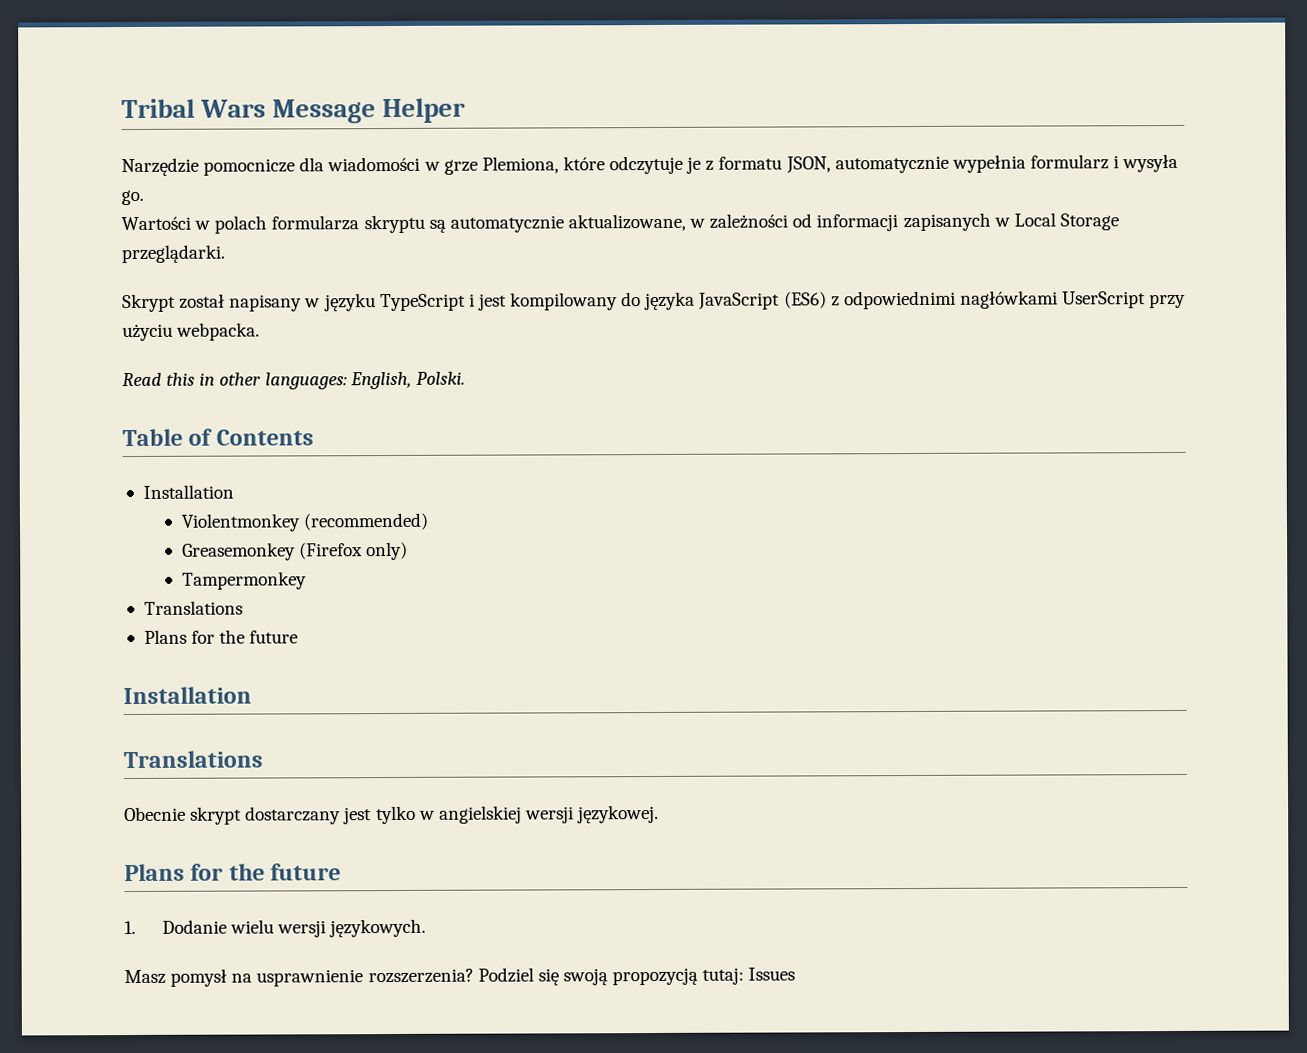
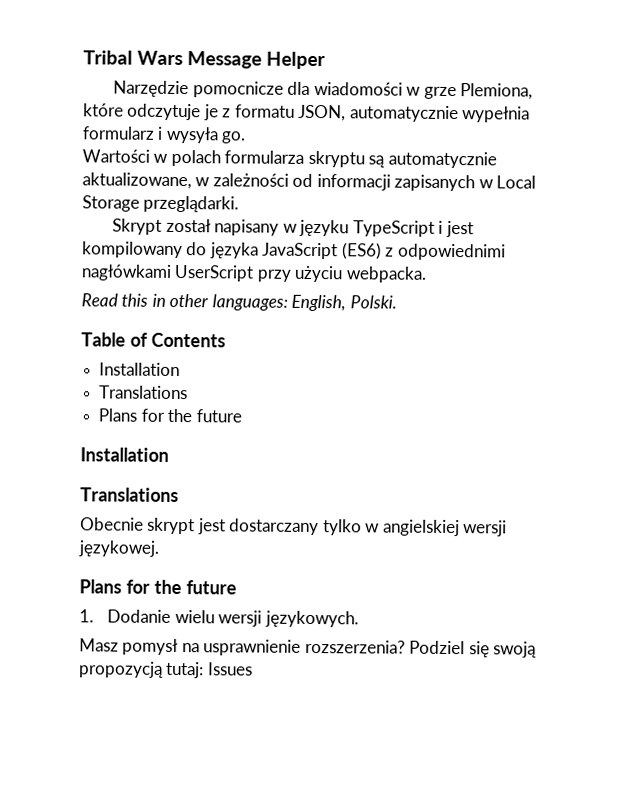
[180,512,429,532] [181,541,409,561] [181,571,307,590] // Violentmonkey (recommended) // Greasemonkey (Firefox only) // Tampermonkey -> (181, 369) none
[245,806,373,825] dostarczany jest -> [197,518,320,536] jest dostarczany

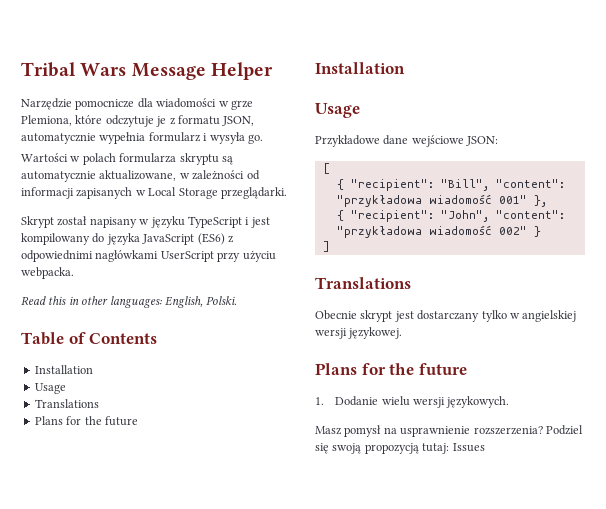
(181, 369) none -> [34,383,66,394] // Usage
(169, 454) none -> [315,103,360,118] [315,135,499,147] [322,163,330,174] [336,179,565,191] [336,194,547,207] [336,210,565,222] [336,225,541,238] [322,241,330,252] // Usage // Przykładowe dane wejściowe JSON: // [ // { "recipient": "Bill", "content": "przykładowa wiadomość 001" }, // { "recipient": "John", "content": "przykładowa wiadomość 002" } // ]

